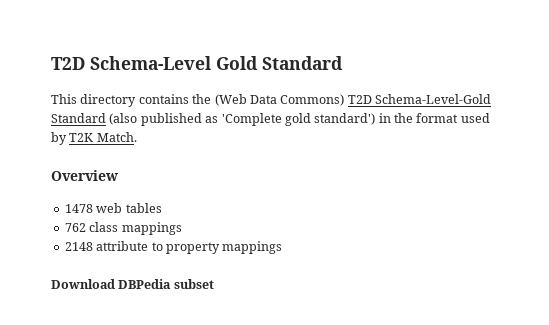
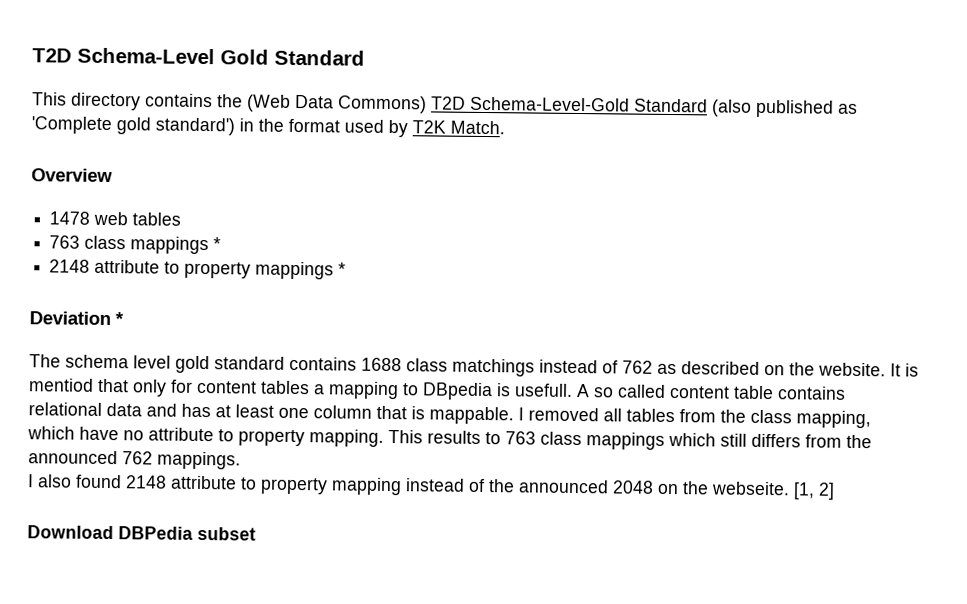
[64,222,182,235] 762 class mappings -> [49,235,222,255] 763 class mappings *
(283, 247) none -> [338,262,347,276] [29,311,124,326] [29,354,919,377] [29,378,846,401] [28,402,871,429] [27,426,872,450] [28,450,241,470] [28,474,835,500] * // Deviation * // The schema level gold standard contains 1688 class matchings instead of 762 as described on the website. It is mentiod that only for content tables a mapping to DBpedia is usefull. A so called content table contains relational data and has at least one column that is mappable. I removed all tables from the class mapping, which have no attribute to property mapping. This results to 763 class mappings which still differs from the announced 762 mappings. // I also found 2148 attribute to property mapping instead of the announced 2048 on the webseite. [1, 2]

